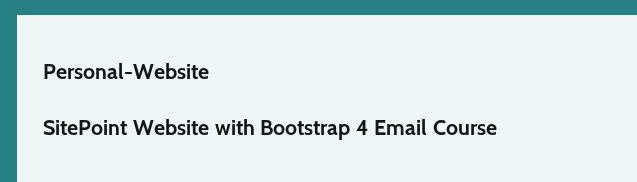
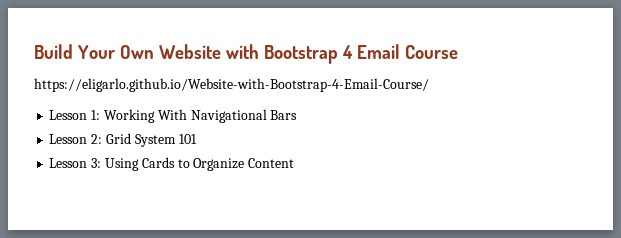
[43,63,209,79] [43,120,127,135] Personal-Website // SitePoint -> [34,44,154,59] Build Your Own
(497, 127) none -> [34,78,429,92] [49,109,298,123] [49,133,197,147] [49,157,295,171] // https://eligarlo.github.io/Website-with-Bootstrap-4-Email-Course/ // Lesson 1: Working With Navigational Bars // Lesson 2: Grid System 101 // Lesson 3: Using Cards to Organize Content

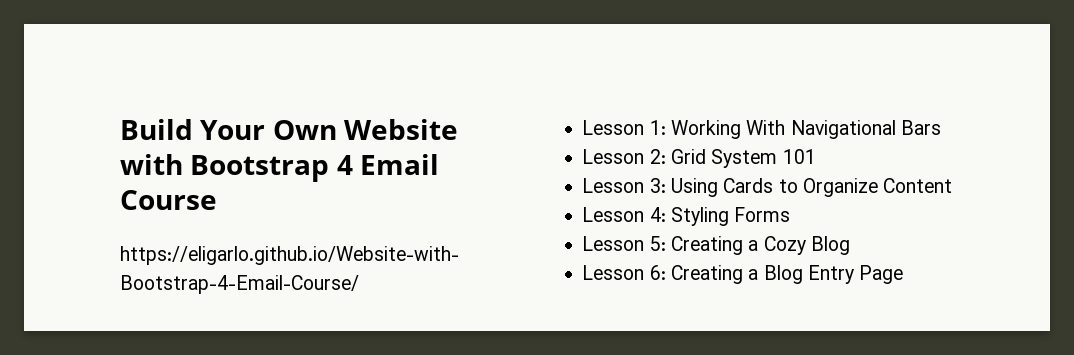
(295, 163) none -> [582,207,791,226] [582,236,850,255] [582,265,904,284] // Lesson 4: Styling Forms // Lesson 5: Creating a Cozy Blog // Lesson 6: Creating a Blog Entry Page

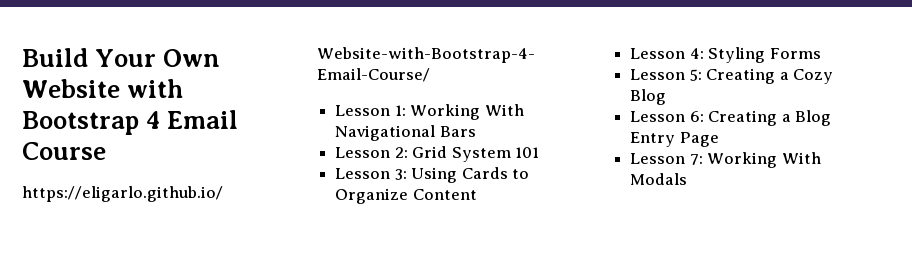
(904, 274) none -> [630,152,821,168] [630,173,688,185] // Lesson 7: Working With Modals

